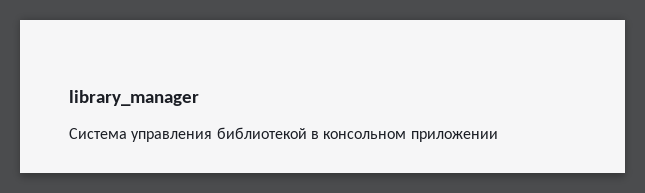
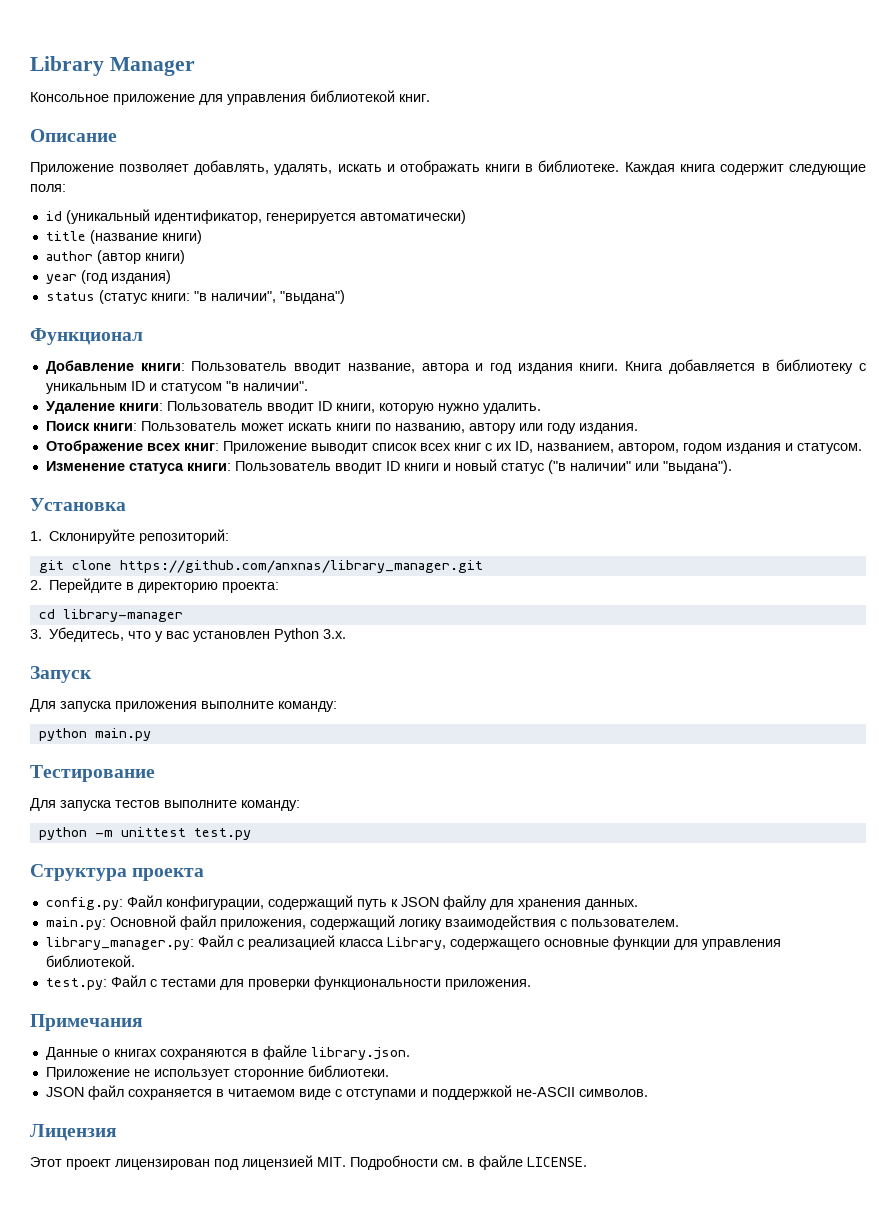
[69,90,199,106] [69,127,498,142] library_manager // Система управления библиотекой в консольном приложении -> [30,56,195,76] [30,90,430,105] [30,129,117,142] [30,160,866,175] [30,184,66,192] [45,209,466,224] [45,230,202,244] [45,250,185,264] [45,270,171,284] [45,290,345,304] [30,328,143,345] [45,359,867,374] [45,381,308,394] [45,401,541,414] [45,421,638,434] [45,440,862,454] [45,459,732,474] [30,498,126,511] [30,529,230,544] [38,560,483,573] [30,578,280,593] [38,609,183,622] [30,627,347,642] [30,666,92,683] [30,699,337,712] [38,728,151,741] [30,765,155,782] [30,798,300,811] [38,827,251,840] [30,864,205,881] [45,895,638,910] [45,915,679,930] [45,935,781,950] [45,955,135,967] [45,975,531,990] [30,1014,143,1031] [45,1045,410,1060] [45,1065,389,1080] [45,1085,648,1100] [30,1124,117,1141] [30,1155,587,1170] Library Manager // Консольное приложение для управления библиотекой книг. // Описание // Приложение позволяет добавлять, удалять, искать и отображать книги в библиотеке. Каждая книга содержит следующие поля: // id (уникальный идентификатор, генерируется автоматически) // title (название книги) // author (автор книги) // year (год издания) // status (статус книги: "в наличии", "выдана") // Функционал // Добавление книги: Пользователь вводит название, автора и год издания книги. Книга добавляется в библиотеку с уникальным ID и статусом "в наличии". // Удаление книги: Пользователь вводит ID книги, которую нужно удалить. // Поиск книги: Пользователь может искать книги по названию, автору или году издания. // Отображение всех книг: Приложение выводит список всех книг с их ID, названием, автором, годом издания и статусом. // Изменение статуса книги: Пользователь вводит ID книги и новый статус ("в наличии" или "выдана"). // Установка // 1. Склонируйте репозиторий: // git clone https://github.com/anxnas/library_manager.git // 2. Перейдите в директорию проекта: // cd library-manager // 3. Убедитесь, что у вас установлен Python 3.x. // Запуск // Для запуска приложения выполните команду: // python main.py // Тестирование // Для запуска тестов выполните команду: // python -m unittest test.py // Структура проекта // config.py: Файл конфигурации, содержащий путь к JSON файлу для хранения данных. // main.py: Основной файл приложения, содержащий логику взаимодействия с пользователем. // library_manager.py: Файл с реализацией класса Library, содержащего основные функции для управления библиотекой. // test.py: Файл с тестами для проверки функциональности приложения. // Примечания // Данные о книгах сохраняются в файле library.json. // Приложение не использует сторонние библиотеки. // JSON файл сохраняется в читаемом виде с отступами и поддержкой не-ASCII символов. // Лицензия // Этот проект лицензирован под лицензией MIT. Подробности см. в файле LICENSE.

